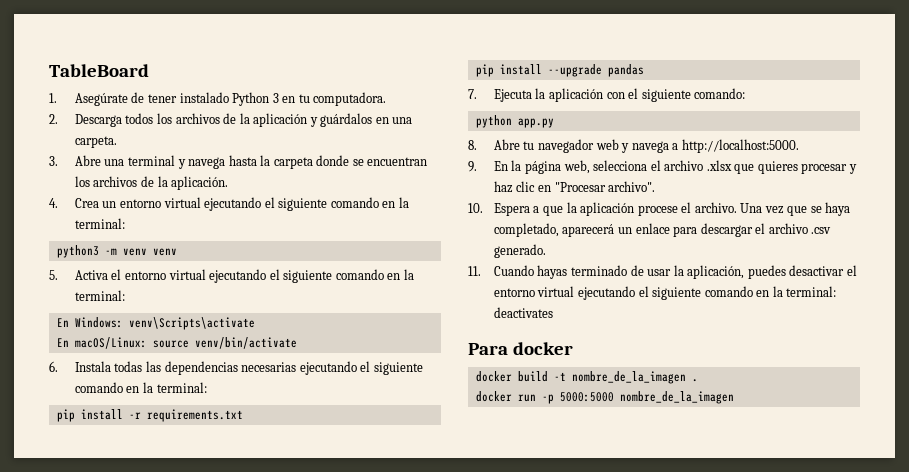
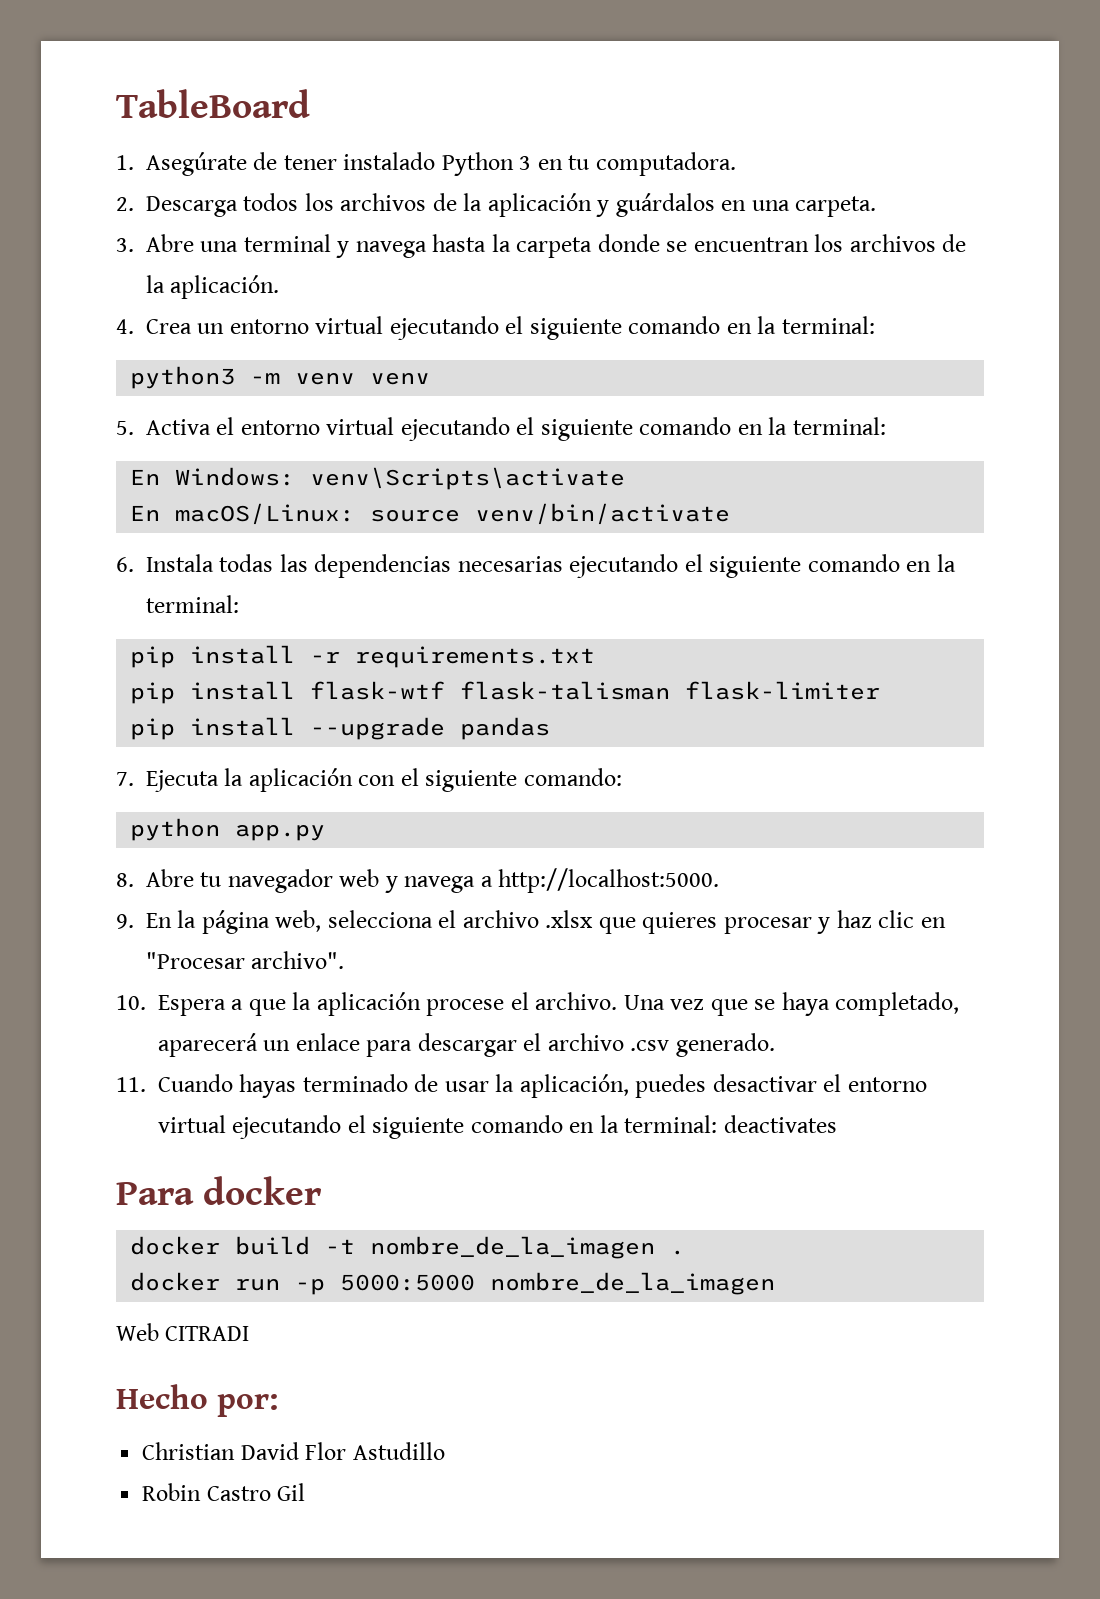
(243, 415) none -> [130,681,881,704] // pip install flask-wtf flask-talisman flask-limiter
(734, 397) none -> [116,1323,250,1341] [116,1384,278,1417] [142,1442,445,1460] [142,1483,306,1501] // Web CITRADI // Hecho por: // Christian David Flor Astudillo // Robin Castro Gil

